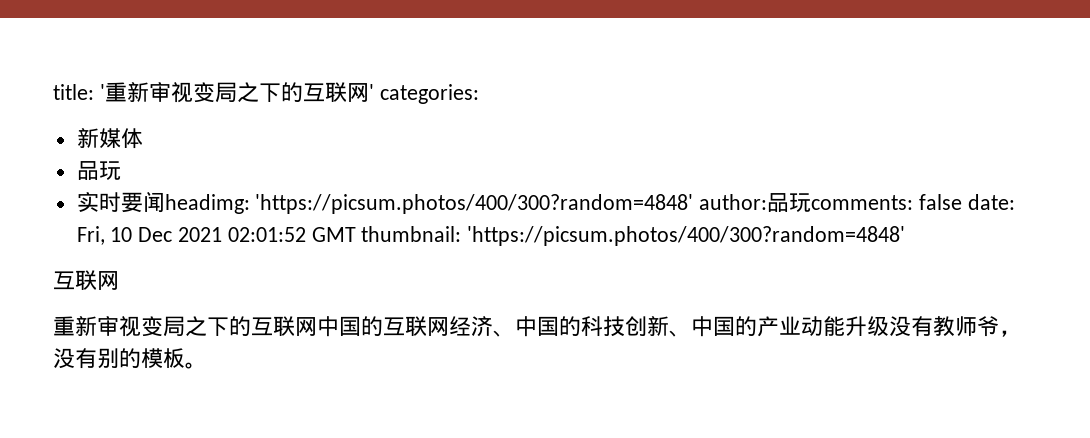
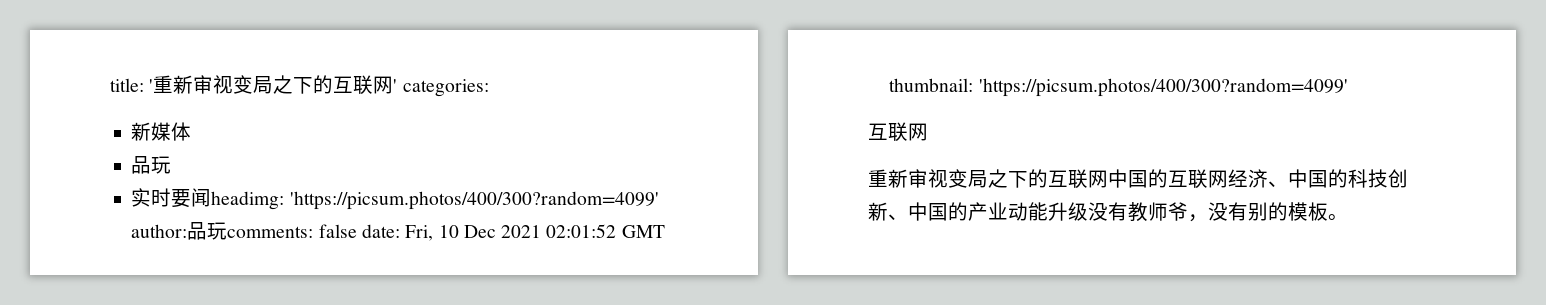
[255,194,694,214] 'https://picsum.photos/400/300?random=4848' -> [289,191,659,210] 'https://picsum.photos/400/300?random=4099'
[467,226,906,246] 'https://picsum.photos/400/300?random=4848' -> [978,78,1348,97] 'https://picsum.photos/400/300?random=4099'

